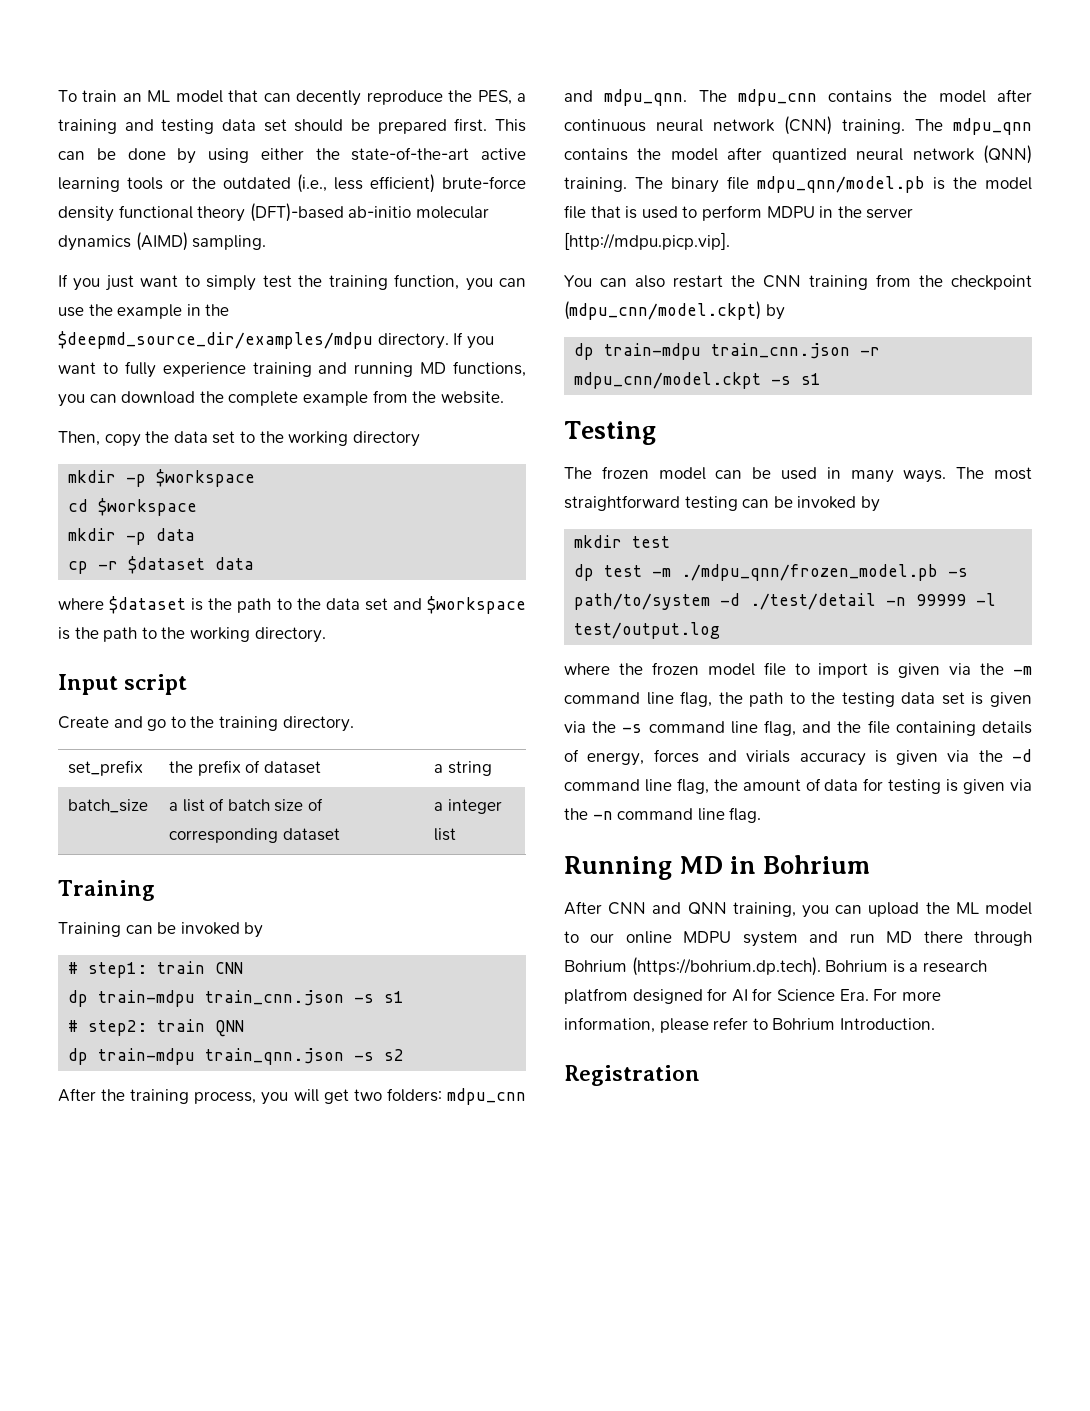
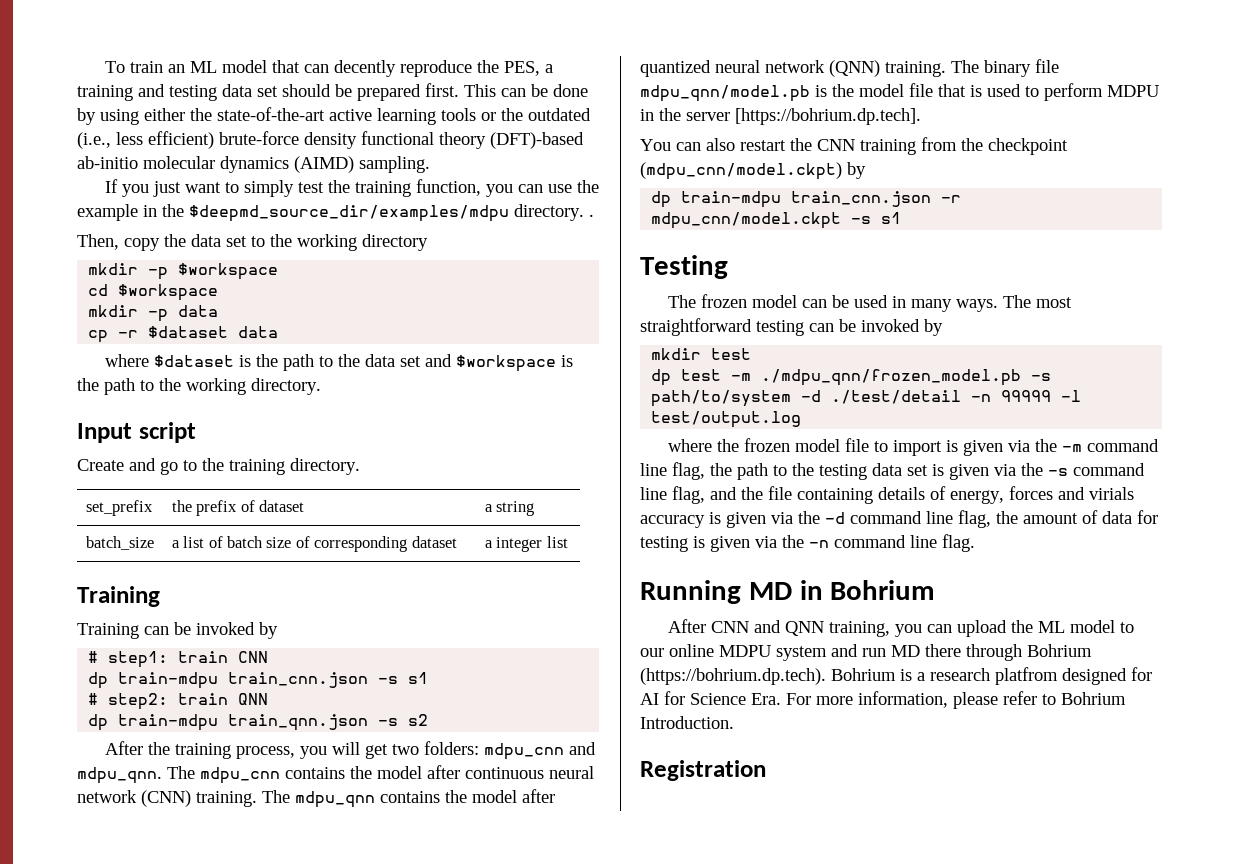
[453,332,494,349] [58,361,526,378] [58,390,504,407] If you want to fully experience training and running MD functions, you can download the complete example from the website. -> [589,214,594,217] .
[564,232,730,250] [http://mdpu.picp.vip]. -> [735,108,921,125] [https://bohrium.dp.tech].

